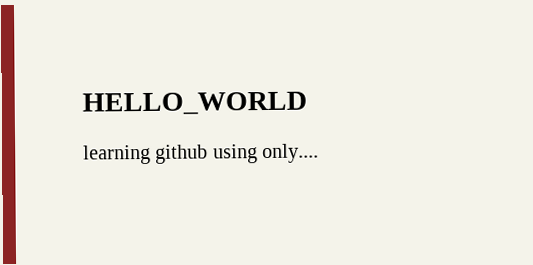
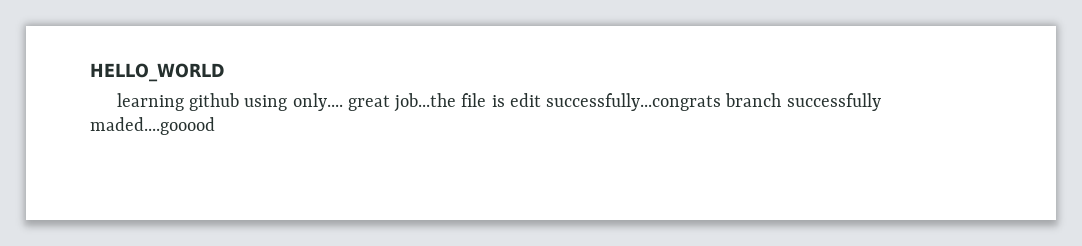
(320, 153) none -> [347,93,881,112] [90,117,215,135] great job...the file is edit successfully...congrats branch successfully maded....gooood

